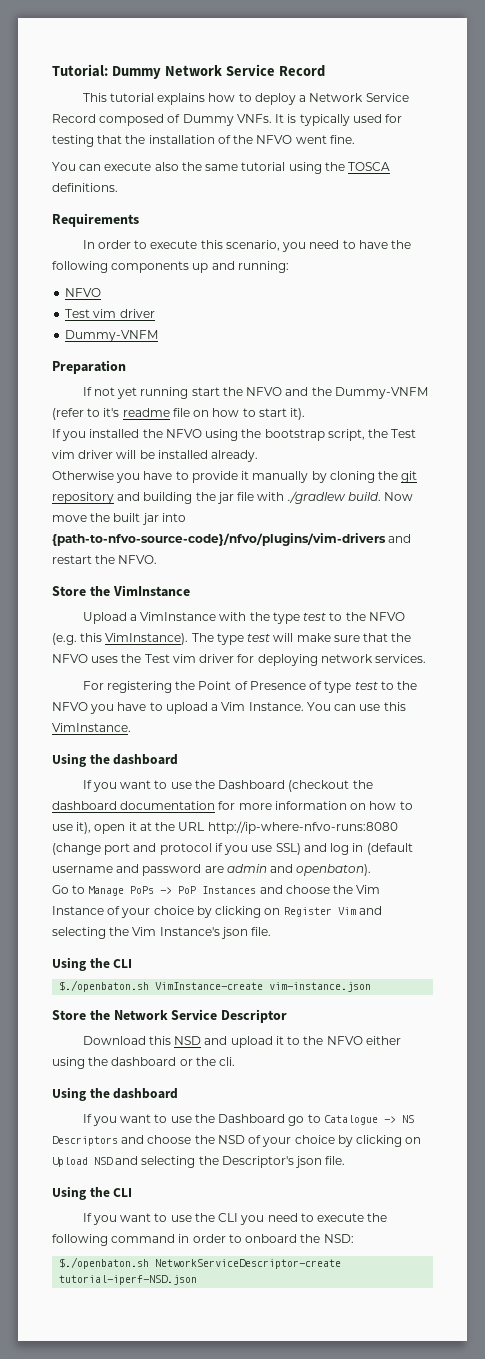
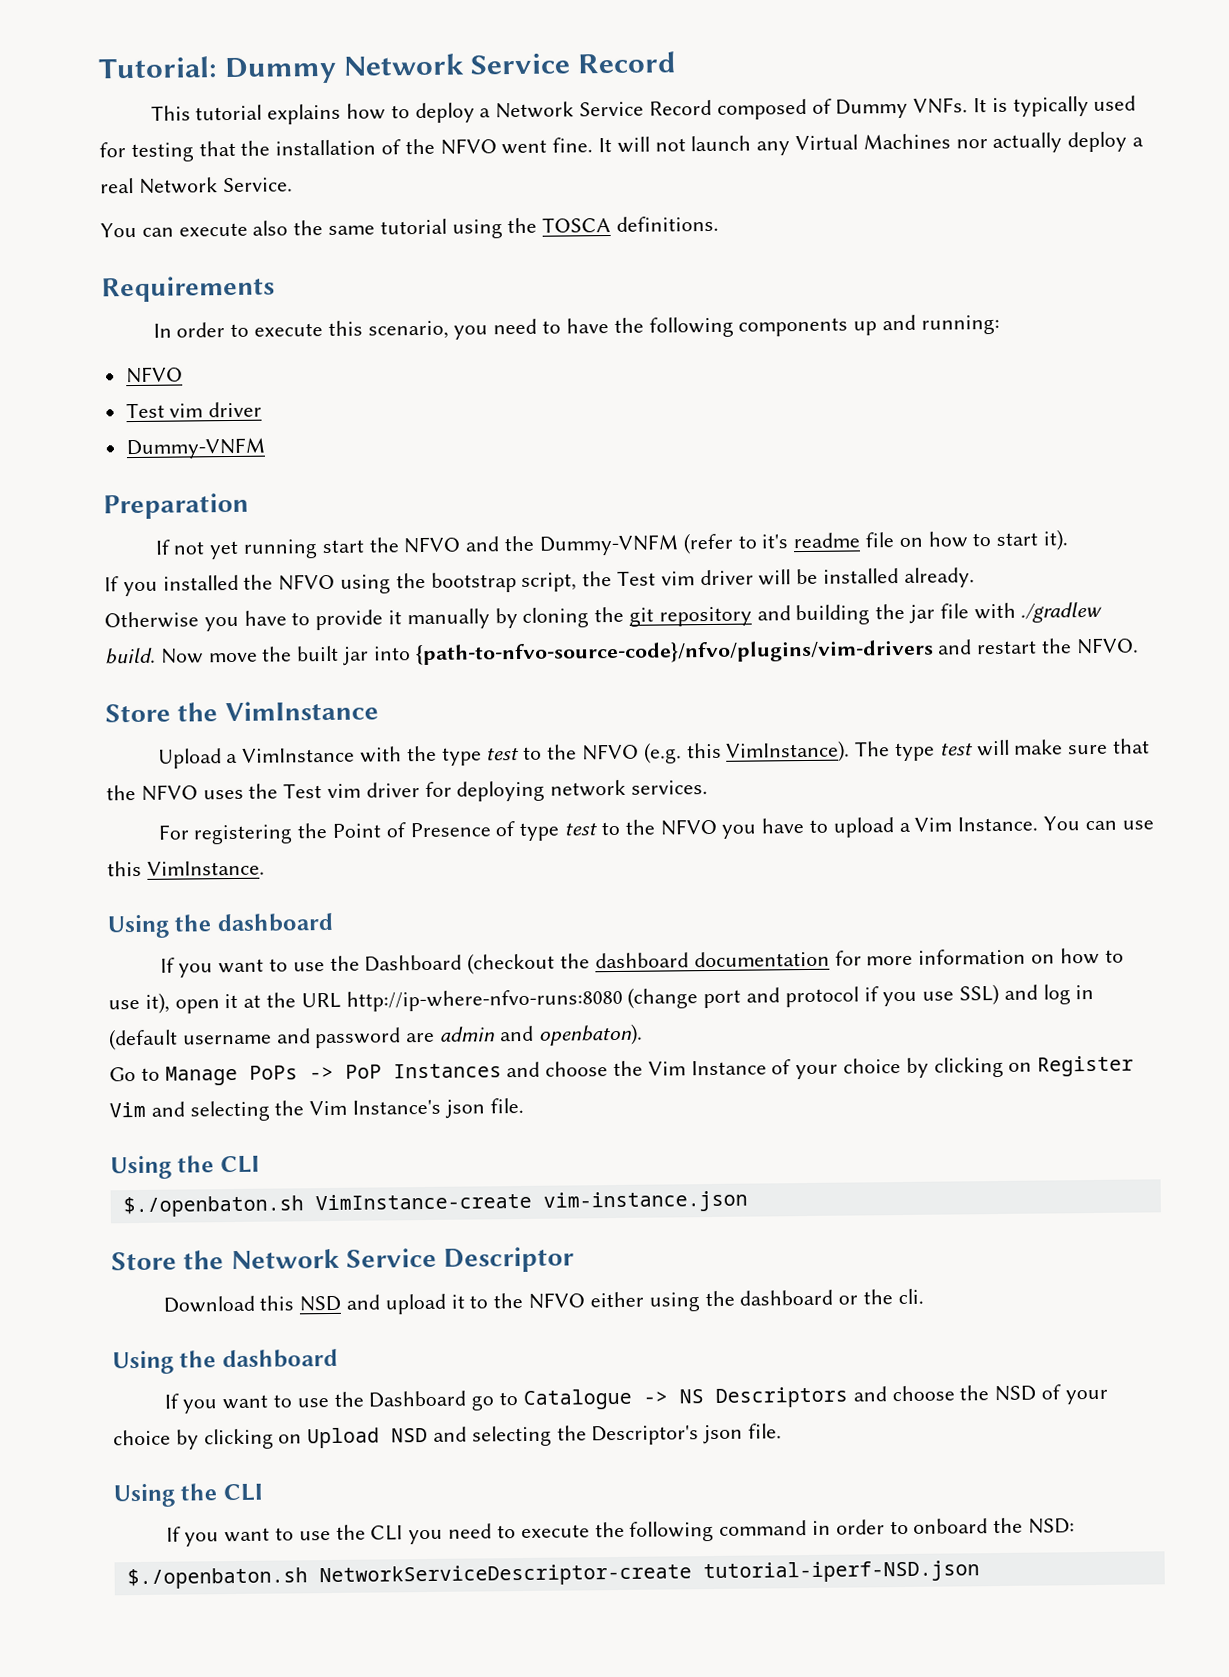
(355, 139) none -> [598,131,1145,156] [100,177,293,194] It will not launch any Virtual Machines nor actually deploy a real Network Service.

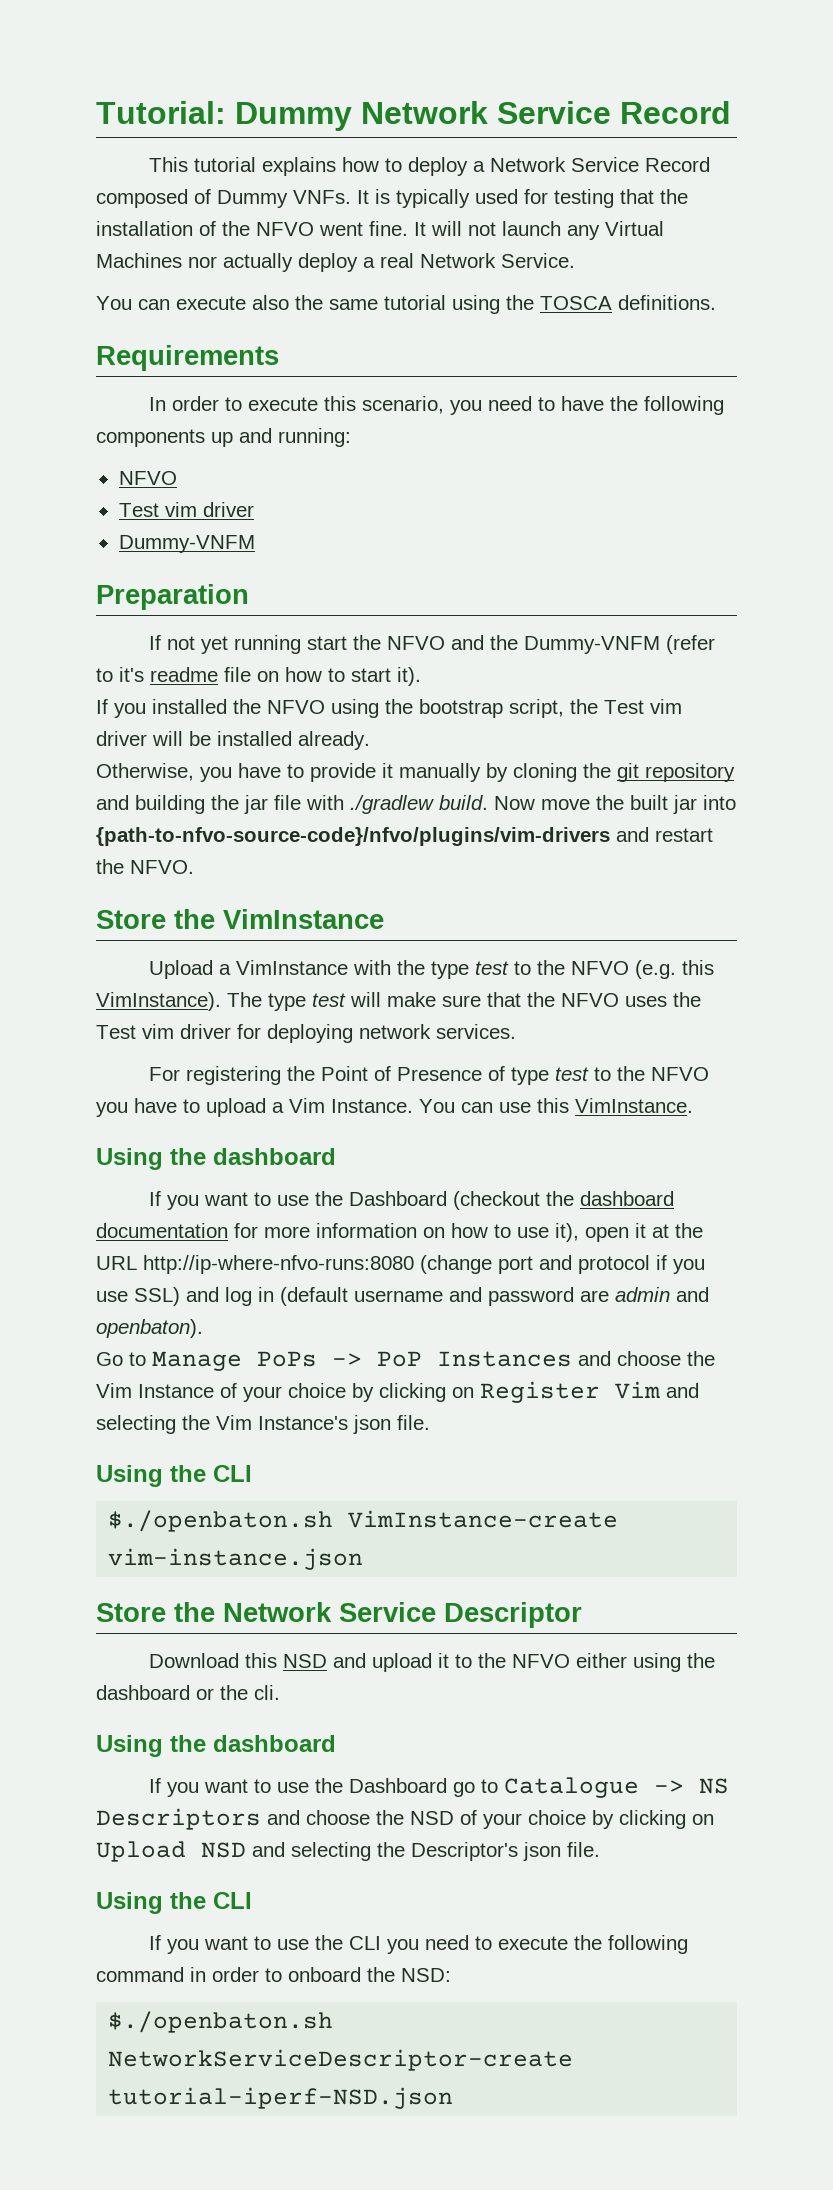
[104,611,199,629] Otherwise -> [96,763,194,781] Otherwise,

